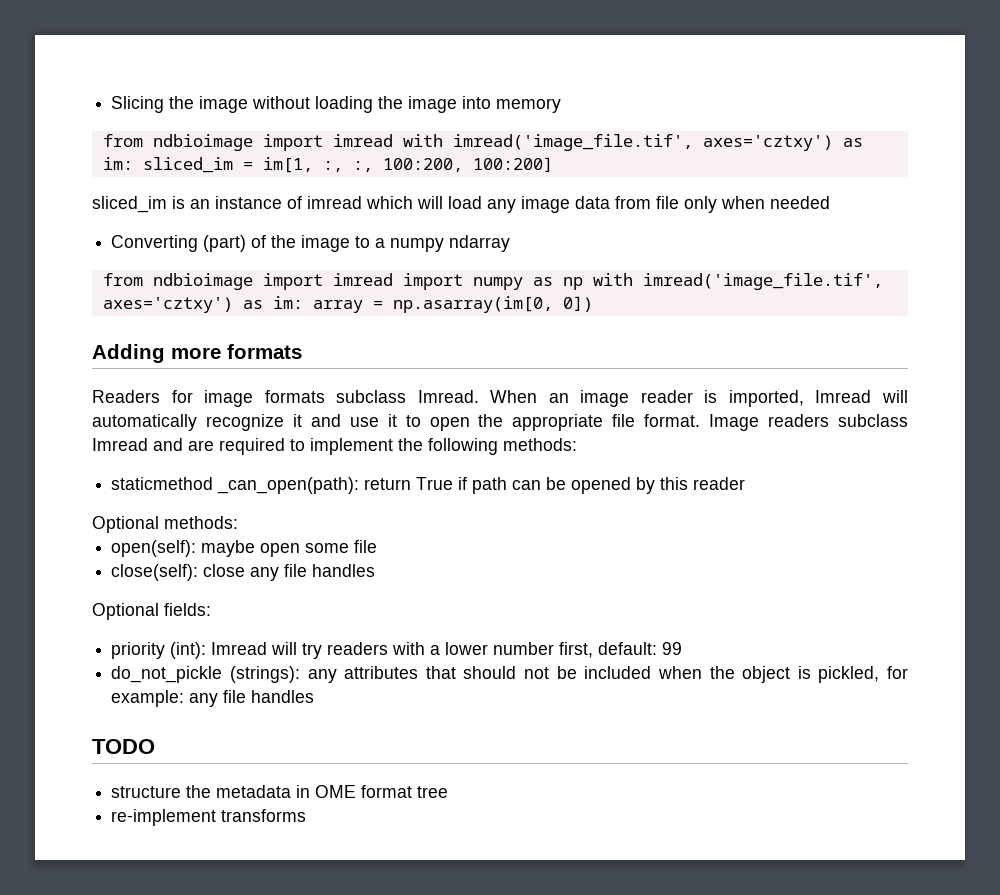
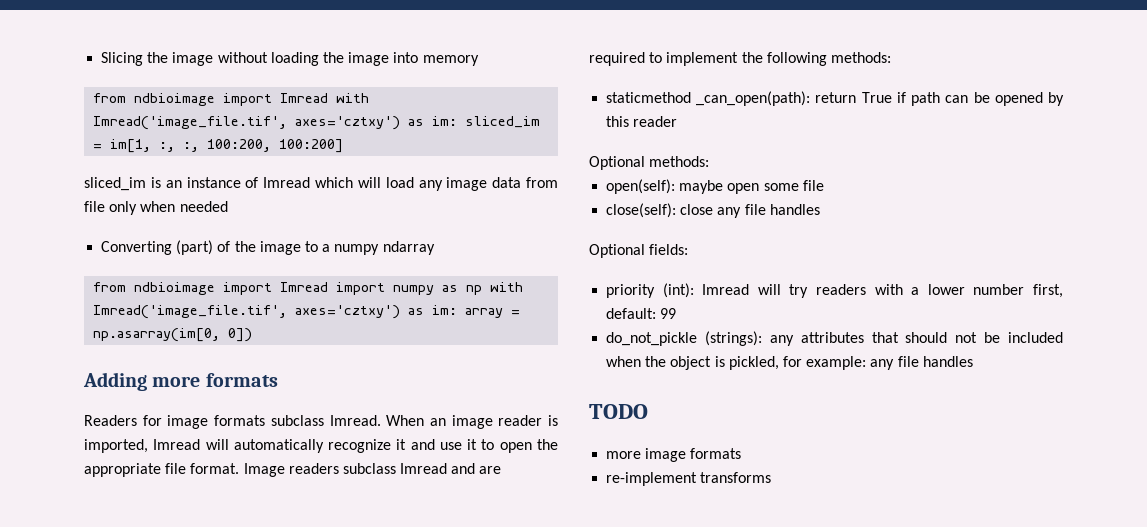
[332,134,693,151] imread with imread('image_file.tif', -> [280,93,370,103] [93,116,288,130] Imread with Imread('image_file.tif',
[307,196,362,209] imread -> [263,177,311,188] Imread
[332,273,393,286] imread -> [280,282,329,292] Imread
[642,273,883,290] imread('image_file.tif', -> [93,305,288,319] Imread('image_file.tif',
[111,785,449,798] structure the metadata in OME format tree -> [606,448,742,462] more image formats

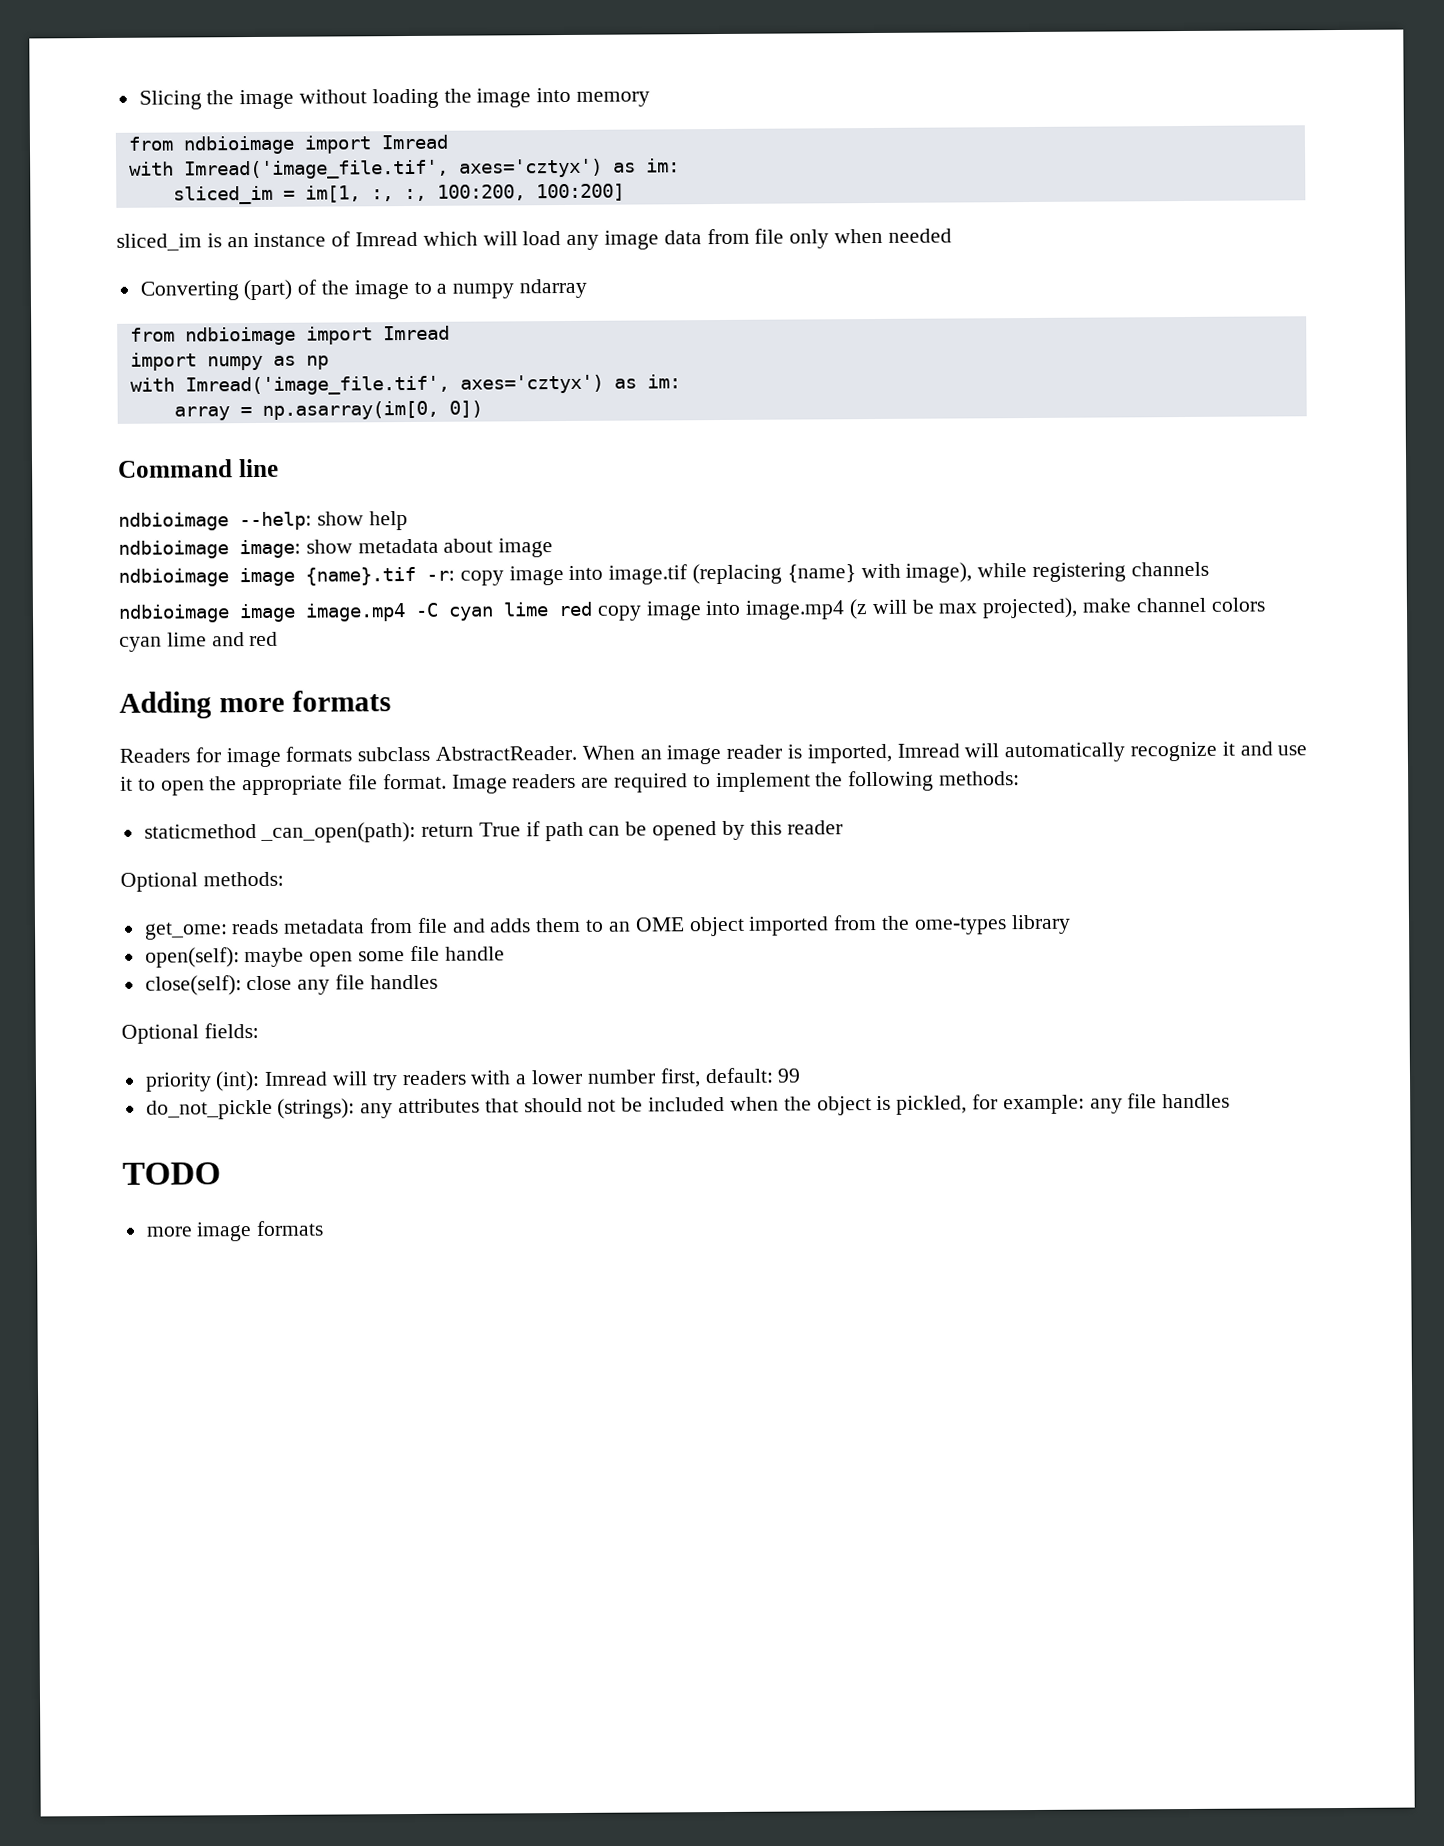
[336,93,370,103] [93,116,458,130] with Imread('image_file.tif', axes='cztxy') as im: -> [128,158,680,180] // with Imread('image_file.tif', axes='cztyx') as im: //
(329, 287) none -> (450, 333) //
[490,282,524,292] [93,305,458,319] with Imread('image_file.tif', axes='cztxy') as im: -> [129,374,681,396] // with Imread('image_file.tif', axes='cztyx') as im: //
(253, 335) none -> [117,458,279,478] [118,511,408,531] [118,538,554,559] [118,561,1209,587] [118,597,1265,623] [119,631,279,652] // Command line // ndbioimage --help: show help // ndbioimage image: show metadata about image // ndbioimage image {name}.tif -r: copy image into image.tif (replacing {name} with image), while registering channels // ndbioimage image image.mp4 -C cyan lime red copy image into image.mp4 (z will be max projected), make channel colors cyan lime and red
[329,415,381,426] Imread. -> [435,745,578,761] AbstractReader.
[342,463,476,474] subclass Imread and -> (577, 781) none
(710, 161) none -> [143,914,1071,940] // get_ome: reads metadata from file and adds them to an OME object imported from the ome-types library
(824, 185) none -> [444,946,505,961] handle
[606,472,772,486] // re-implement transforms -> (325, 1228) none

